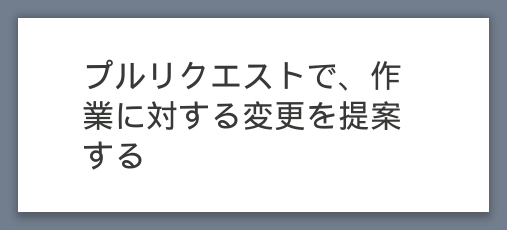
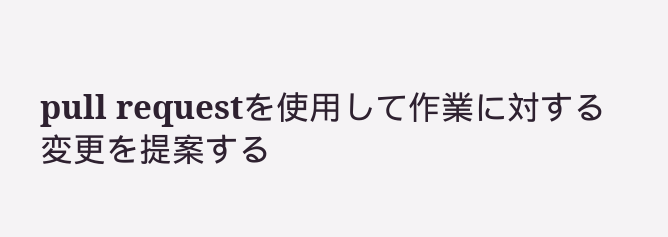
[82,59,370,91] プルリクエストで、 -> [40,92,408,127] pull requestを使用して

